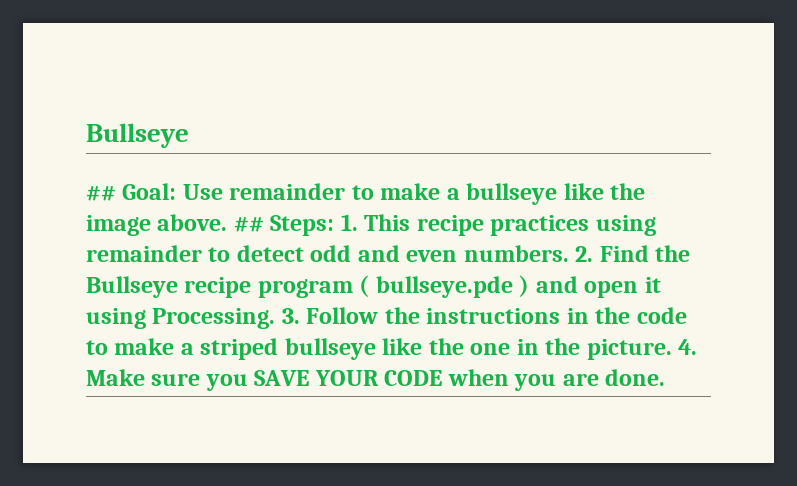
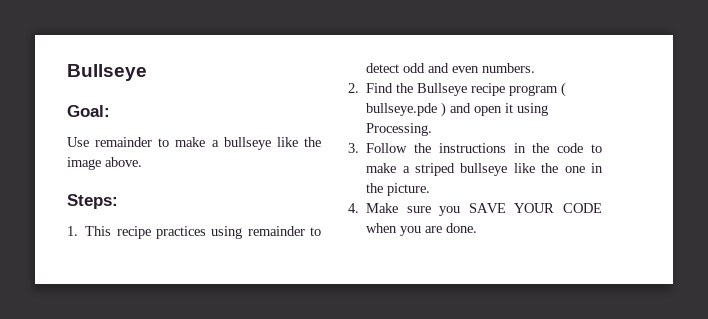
[86,185,116,201] ## -> (147, 72) none
(177, 191) none -> (110, 111) //
[233,216,264,232] ## -> (142, 162) //
(335, 225) none -> (118, 201) //
(569, 253) none -> (536, 68) //
(276, 318) none -> (433, 129) //
(672, 349) none -> (431, 189) //

